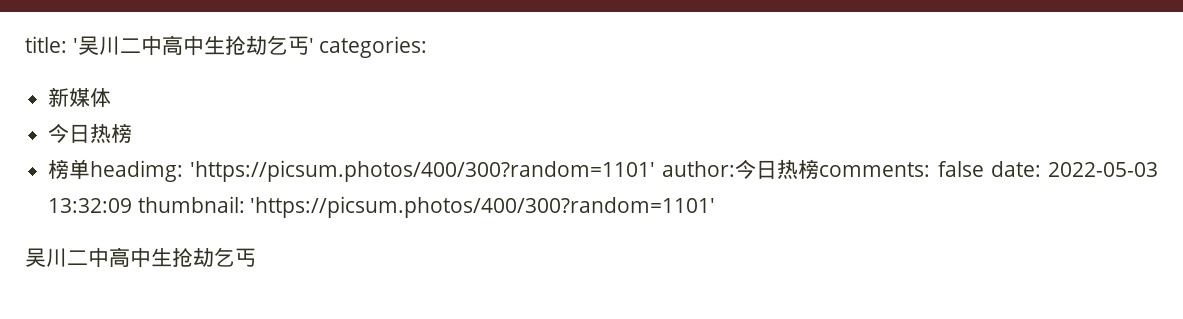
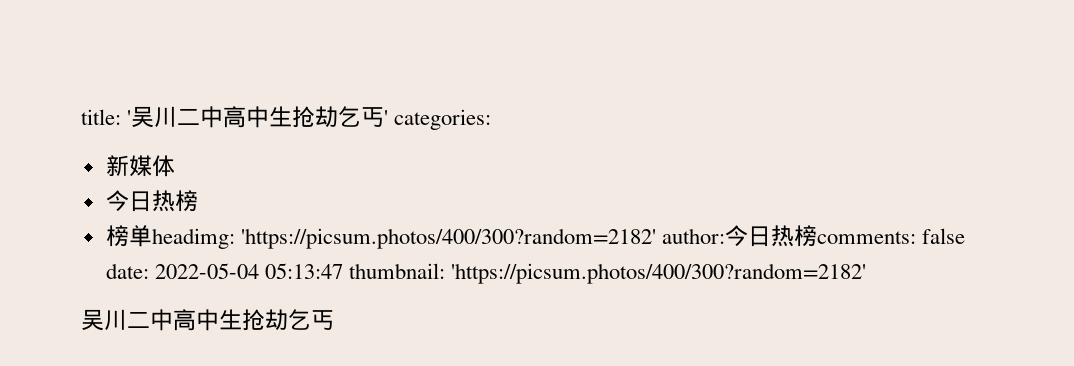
[190,160,656,182] 'https://picsum.photos/400/300?random=1101' -> [240,228,656,249] 'https://picsum.photos/400/300?random=2182'
[1048,162,1159,177] [48,196,716,218] 2022-05-03 13:32:09 thumbnail: 'https://picsum.photos/400/300?random=1101' -> [154,263,867,284] 2022-05-04 05:13:47 thumbnail: 'https://picsum.photos/400/300?random=2182'

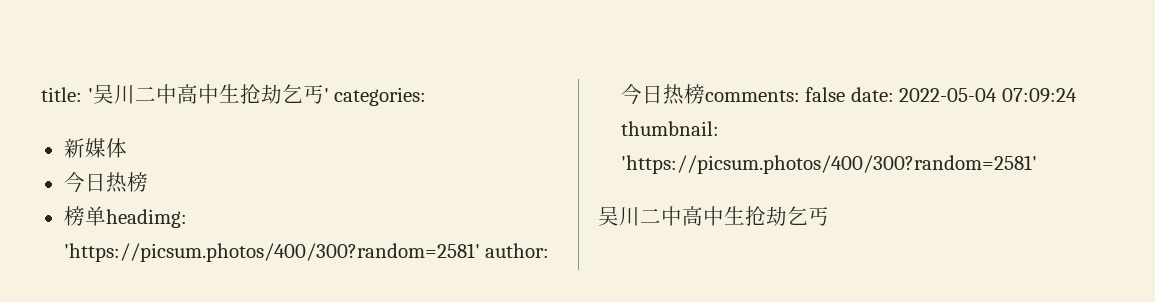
[240,228,656,249] 'https://picsum.photos/400/300?random=2182' -> [63,243,480,262] 'https://picsum.photos/400/300?random=2581'
[264,263,867,284] 05:13:47 thumbnail: 'https://picsum.photos/400/300?random=2182' -> [1001,88,1077,103] [620,121,719,136] [620,155,1037,174] 07:09:24 thumbnail: 'https://picsum.photos/400/300?random=2581'

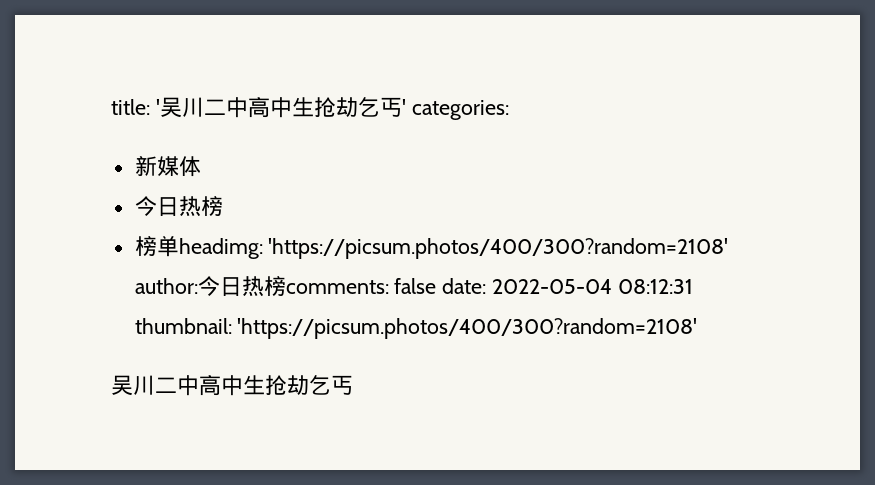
[63,243,480,262] 'https://picsum.photos/400/300?random=2581' -> [268,238,729,259] 'https://picsum.photos/400/300?random=2108'
[1001,88,1077,103] [620,121,719,136] [620,155,1037,174] 07:09:24 thumbnail: 'https://picsum.photos/400/300?random=2581' -> [617,279,693,294] [134,318,698,339] 08:12:31 thumbnail: 'https://picsum.photos/400/300?random=2108'

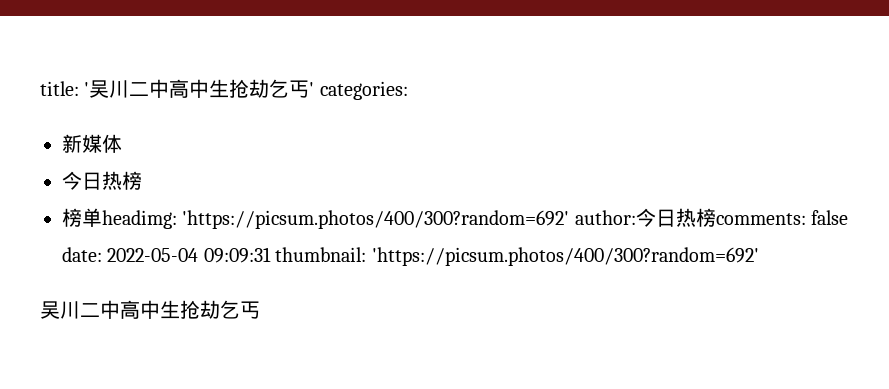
[268,238,729,259] 'https://picsum.photos/400/300?random=2108' -> [182,210,570,229] 'https://picsum.photos/400/300?random=692'
[617,279,693,294] [134,318,698,339] 08:12:31 thumbnail: 'https://picsum.photos/400/300?random=2108' -> [203,247,759,266] 09:09:31 thumbnail: 'https://picsum.photos/400/300?random=692'

